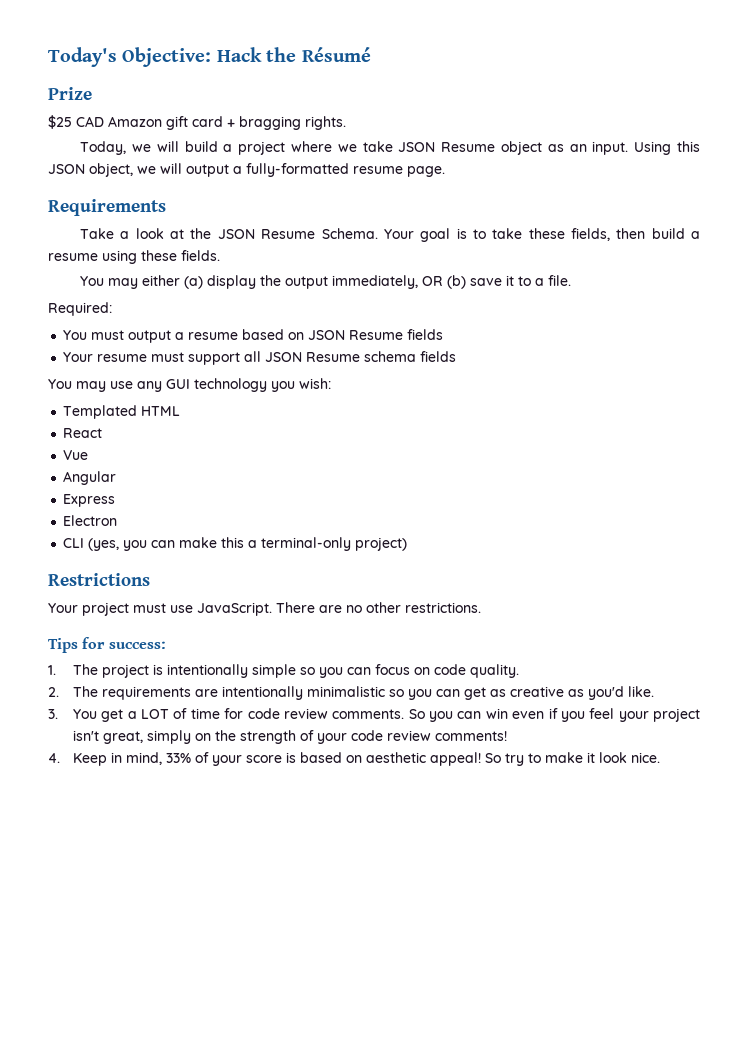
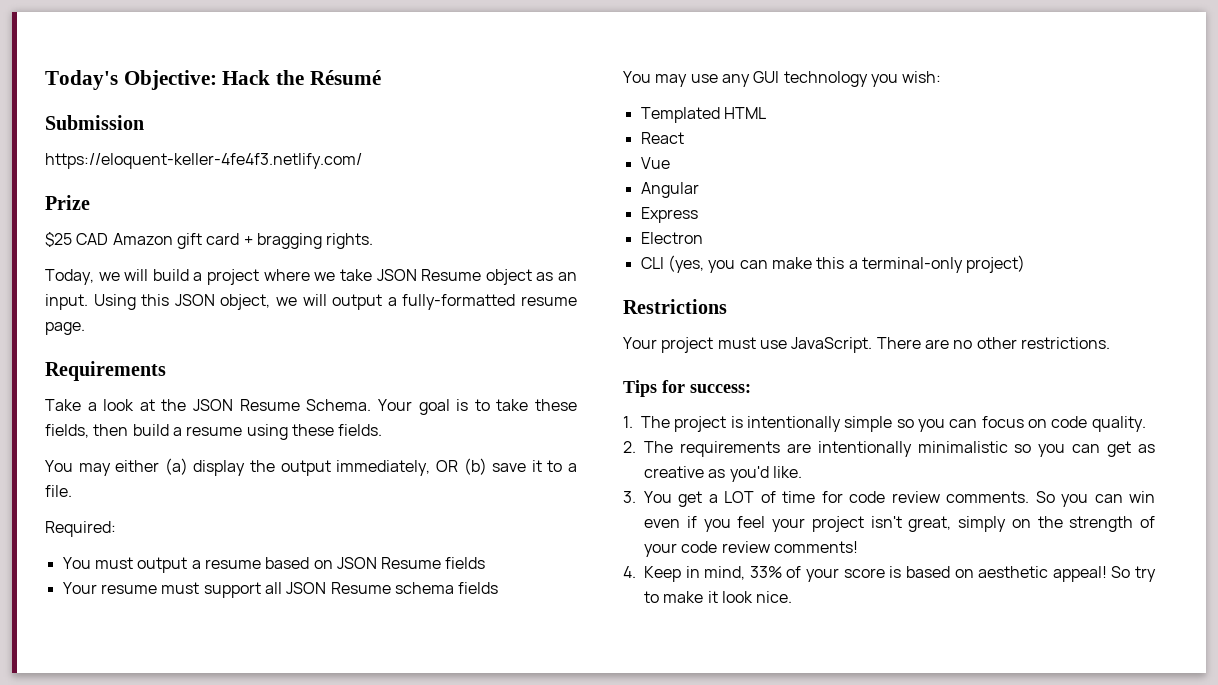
(371, 54) none -> [45,115,144,130] [45,153,362,169] // Submission // https://eloquent-keller-4fe4f3.netlify.com/

